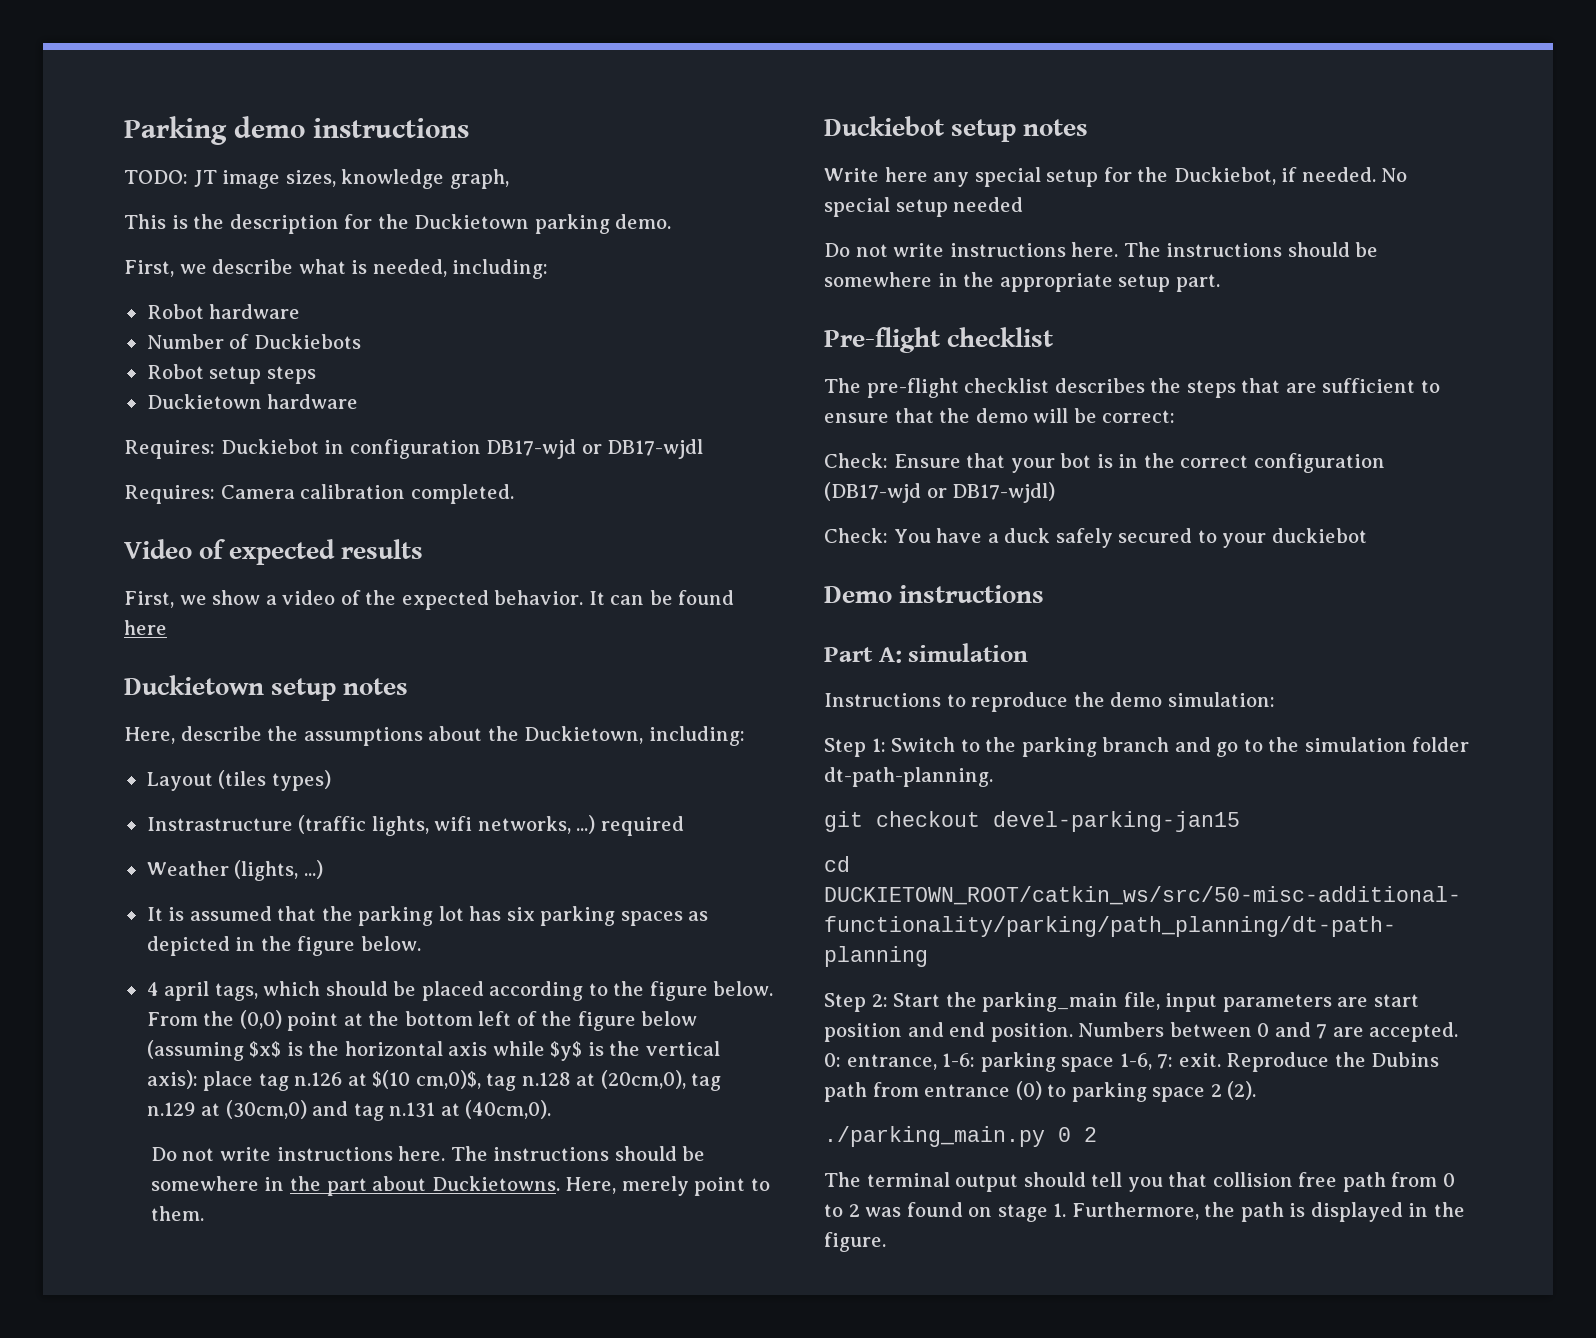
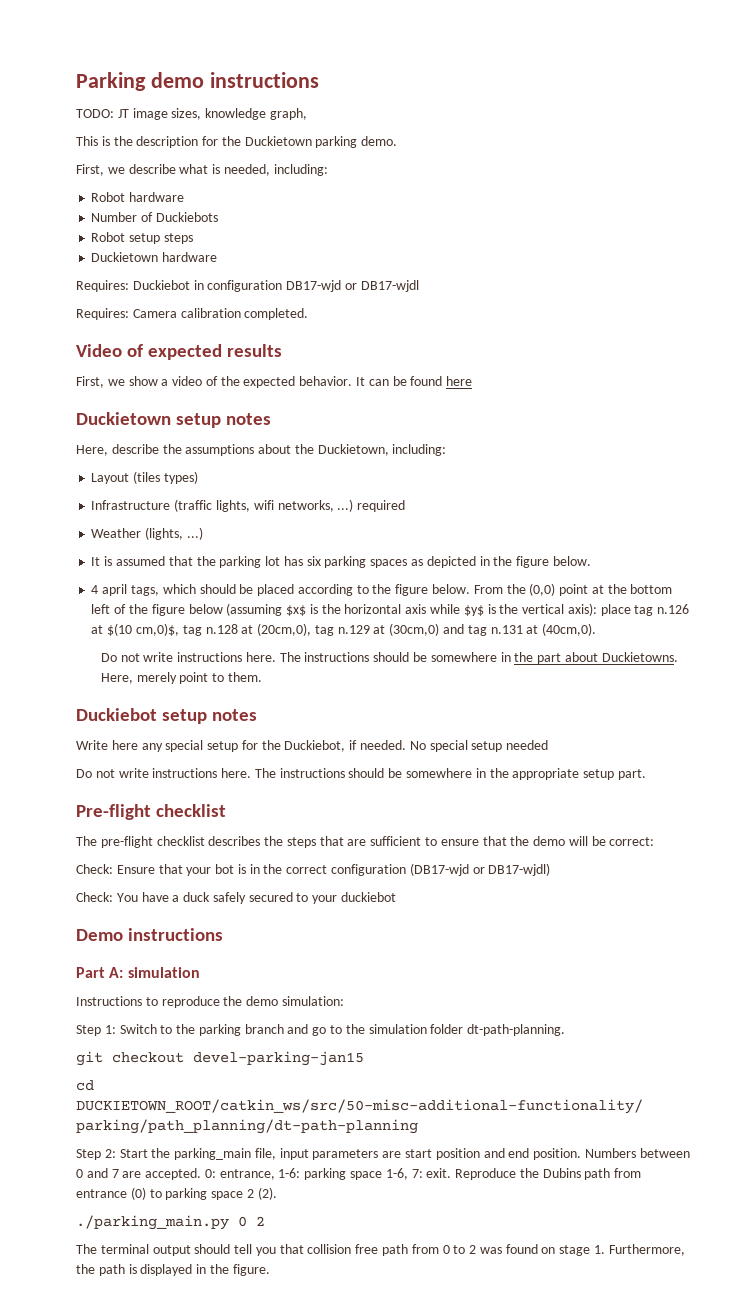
[146,817,293,831] Instrastructure -> [91,500,171,510] Infrastructure

